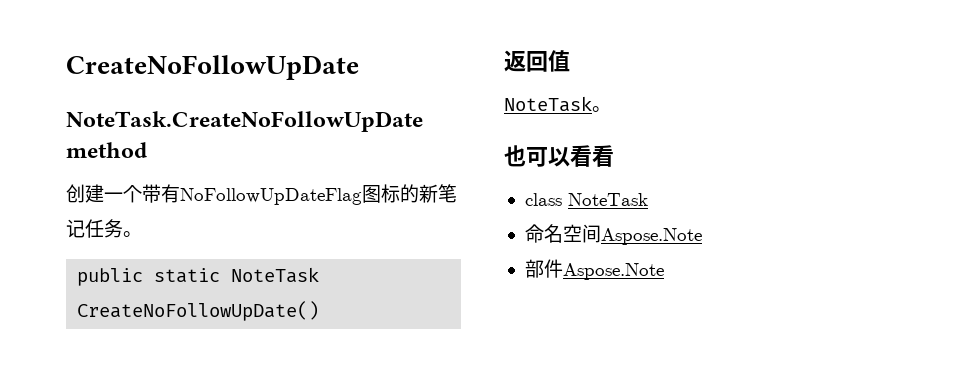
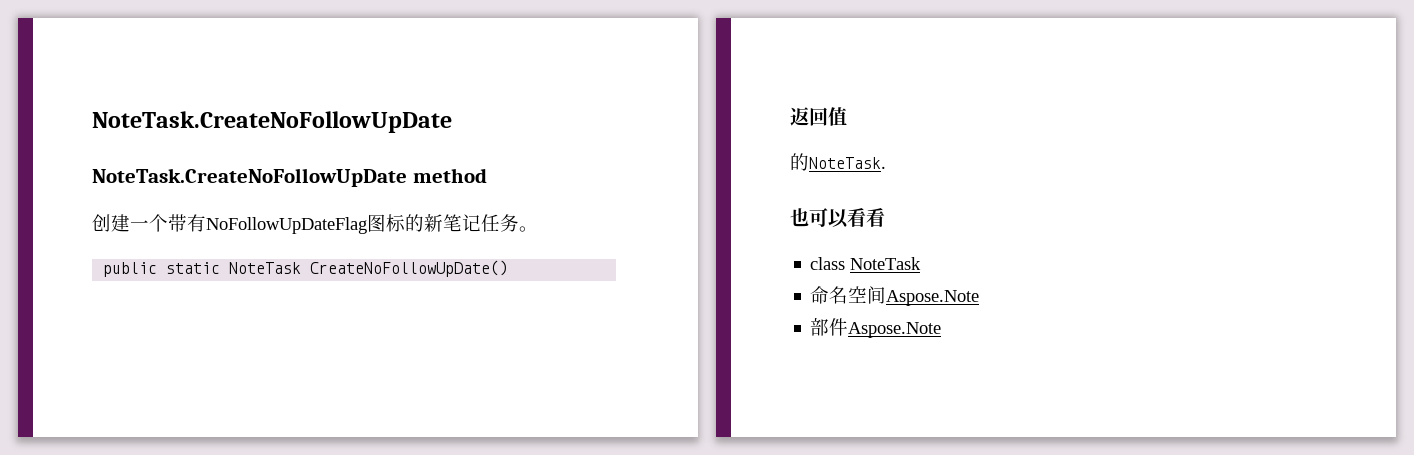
[66,55,359,80] CreateNoFollowUpDate -> [92,111,452,133] NoteTask.CreateNoFollowUpDate
[504,96,611,112] NoteTask。 -> [790,153,886,171] 的NoteTask.

